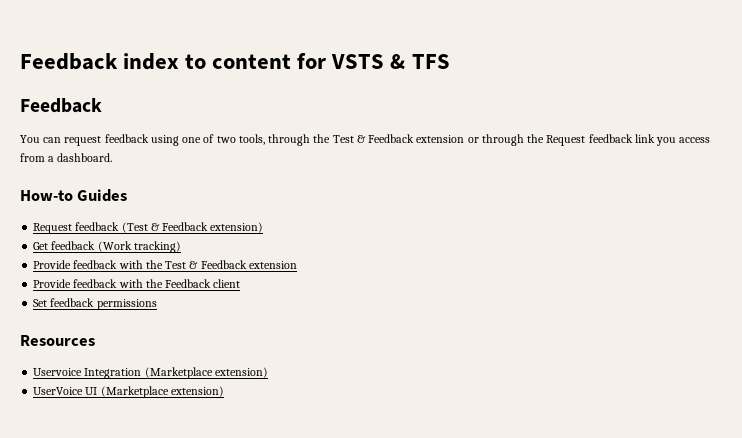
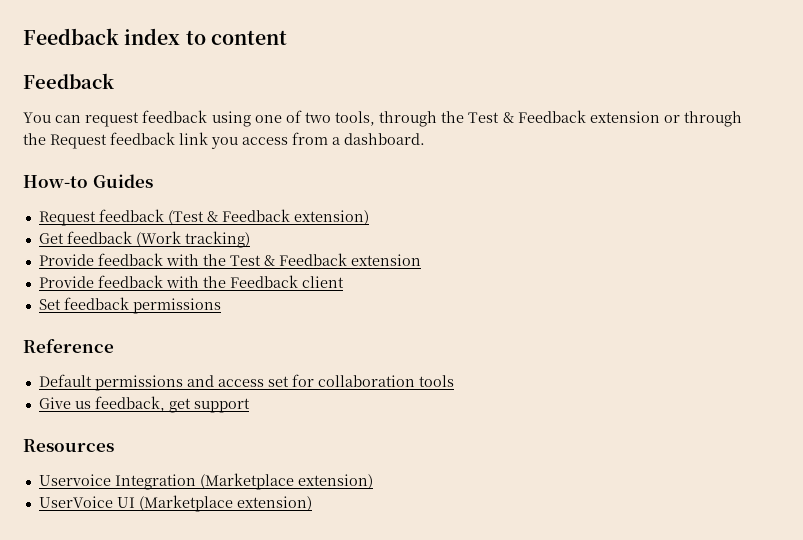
[297,53,450,69] for VSTS & TFS -> (287, 37) none
(157, 304) none -> [23,339,114,353] [38,374,454,391] [38,396,250,413] // Reference // Default permissions and access set for collaboration tools // Give us feedback, get support

